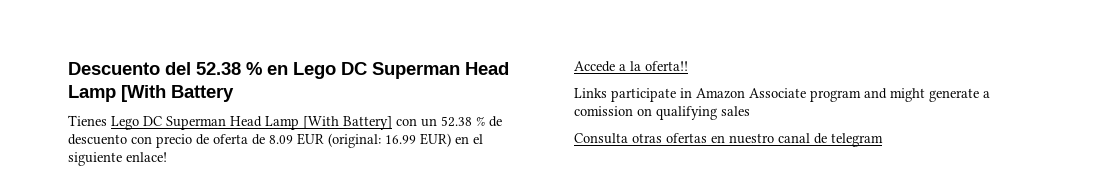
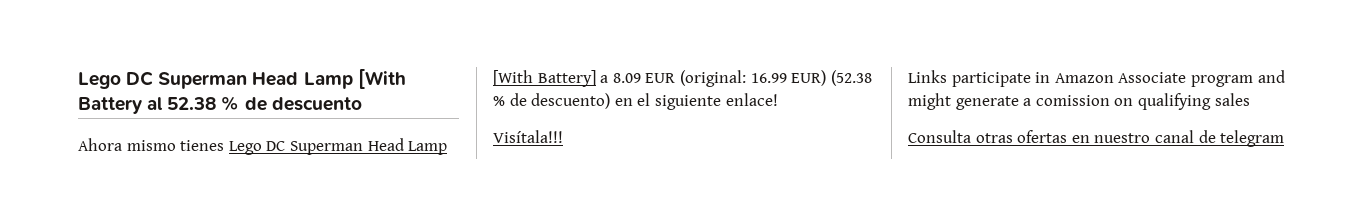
[68,62,288,75] Descuento del 52.38 % en -> (78, 80) none
[68,115,107,126] // Tienes -> [147,96,362,111] [78,138,225,151] al 52.38 % de descuento // Ahora mismo tienes
[396,116,502,127] [68,134,265,148] con un 52.38 % de descuento con precio de oferta de -> [600,75,609,83] a
(451, 140) none -> [830,70,872,86] [493,93,611,109] (52.38 % de descuento)
[574,61,688,72] Accede a la oferta!! -> [493,130,563,143] Visítala!!!

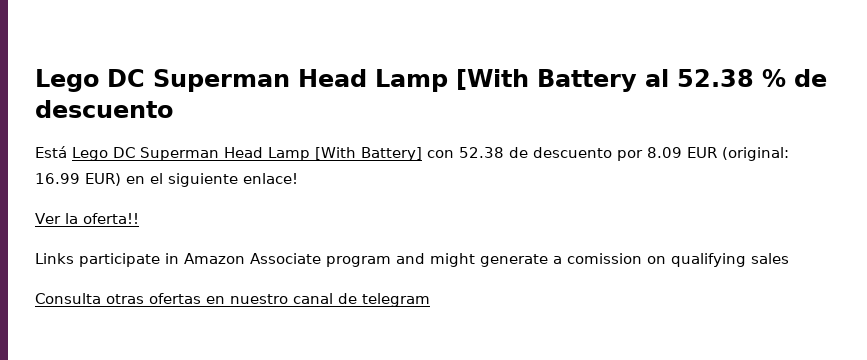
[78,138,225,151] Ahora mismo tienes -> [35,146,67,158] Está
[600,75,609,83] a -> [427,147,643,161] con 52.38 de descuento por
[830,70,872,86] [493,93,611,109] (52.38 % de descuento) -> (121, 179) none
[493,130,563,143] Visítala!!! -> [35,213,139,224] Ver la oferta!!

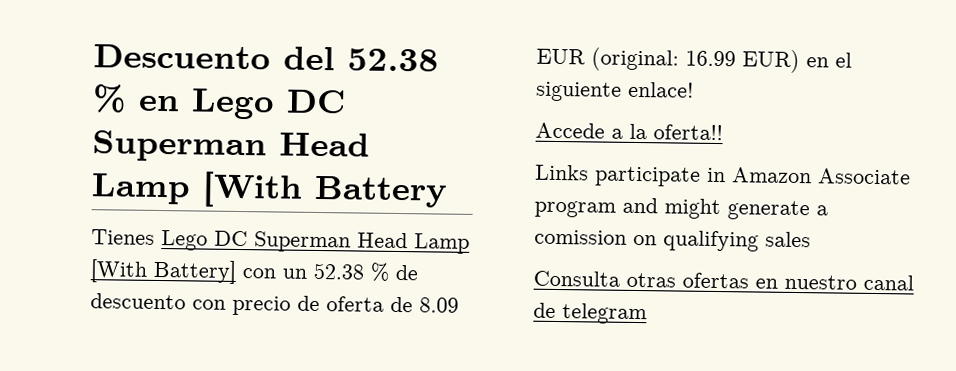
(35, 80) none -> [93,44,439,72] [92,84,180,113] Descuento del 52.38 % en
[645,69,827,87] [35,100,173,118] [35,146,67,158] al 52.38 % de descuento // Está -> [91,229,155,245] // Tienes
[459,147,643,161] 52.38 de descuento por -> [282,262,418,282] [90,293,413,316] un 52.38 % de descuento con precio de oferta de
[35,213,61,224] Ver -> [535,122,623,139] Accede a

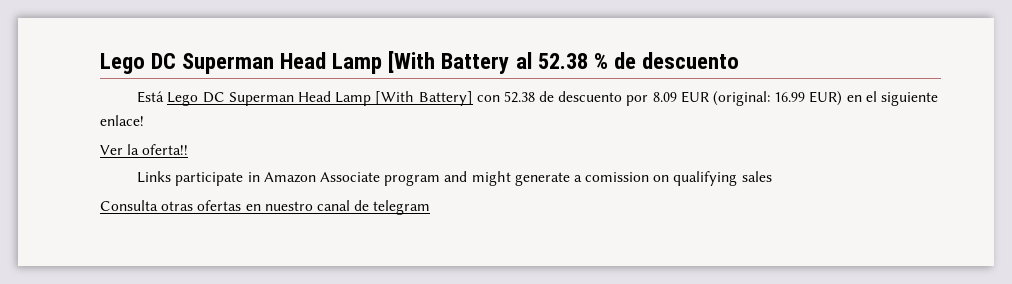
[93,44,439,72] [92,84,180,113] Descuento del 52.38 % en -> (100, 63) none
[91,229,155,245] // Tienes -> [515,52,739,69] [137,91,165,103] al 52.38 % de descuento // Está
[282,262,418,282] [90,293,413,316] un 52.38 % de descuento con precio de oferta de -> [503,91,649,106] 52.38 de descuento por
[535,122,623,139] Accede a -> [100,145,123,155] Ver

